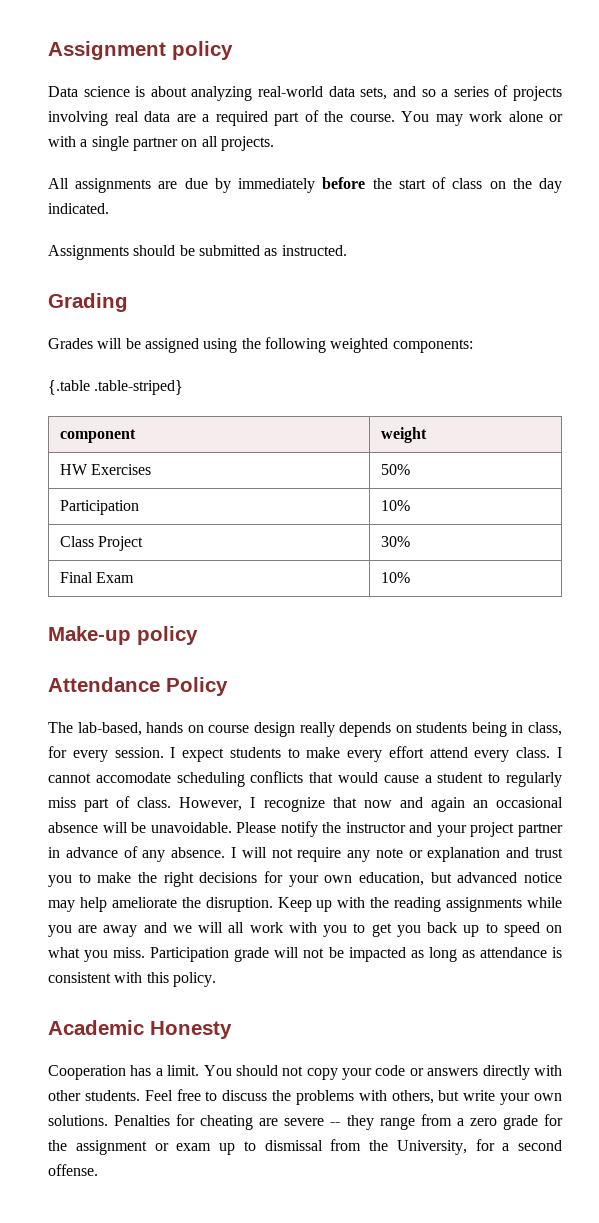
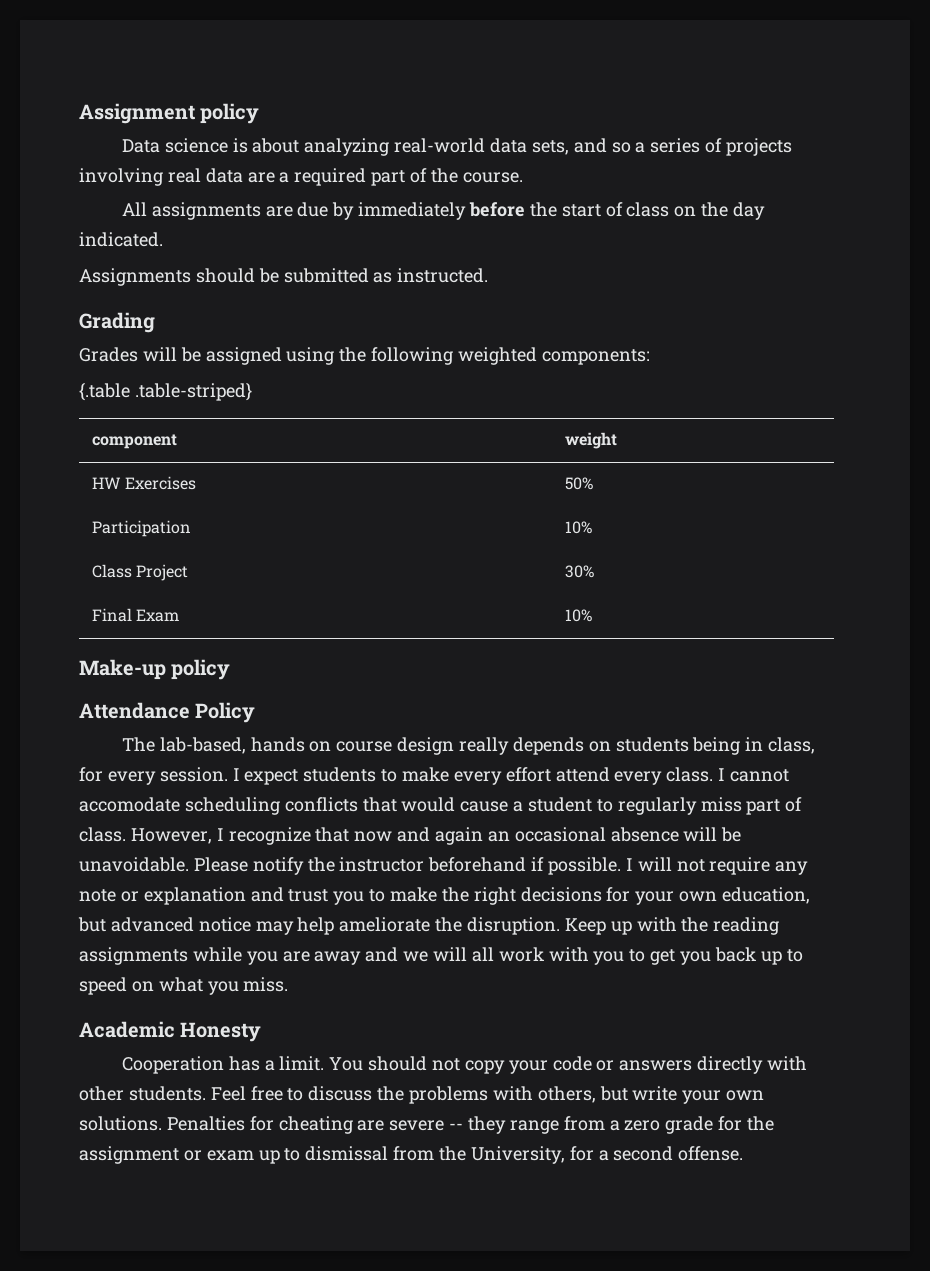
[401,111,563,126] [48,136,274,151] You may work alone or with a single partner on all projects. -> (523, 177) none
[409,822,564,837] [48,846,226,862] and your project partner in advance of any absence. -> [428,857,622,875] beforehand if possible.
[150,947,563,962] [48,972,216,987] Participation grade will not be impacted as long as attendance is consistent with this policy. -> (289, 984) none

